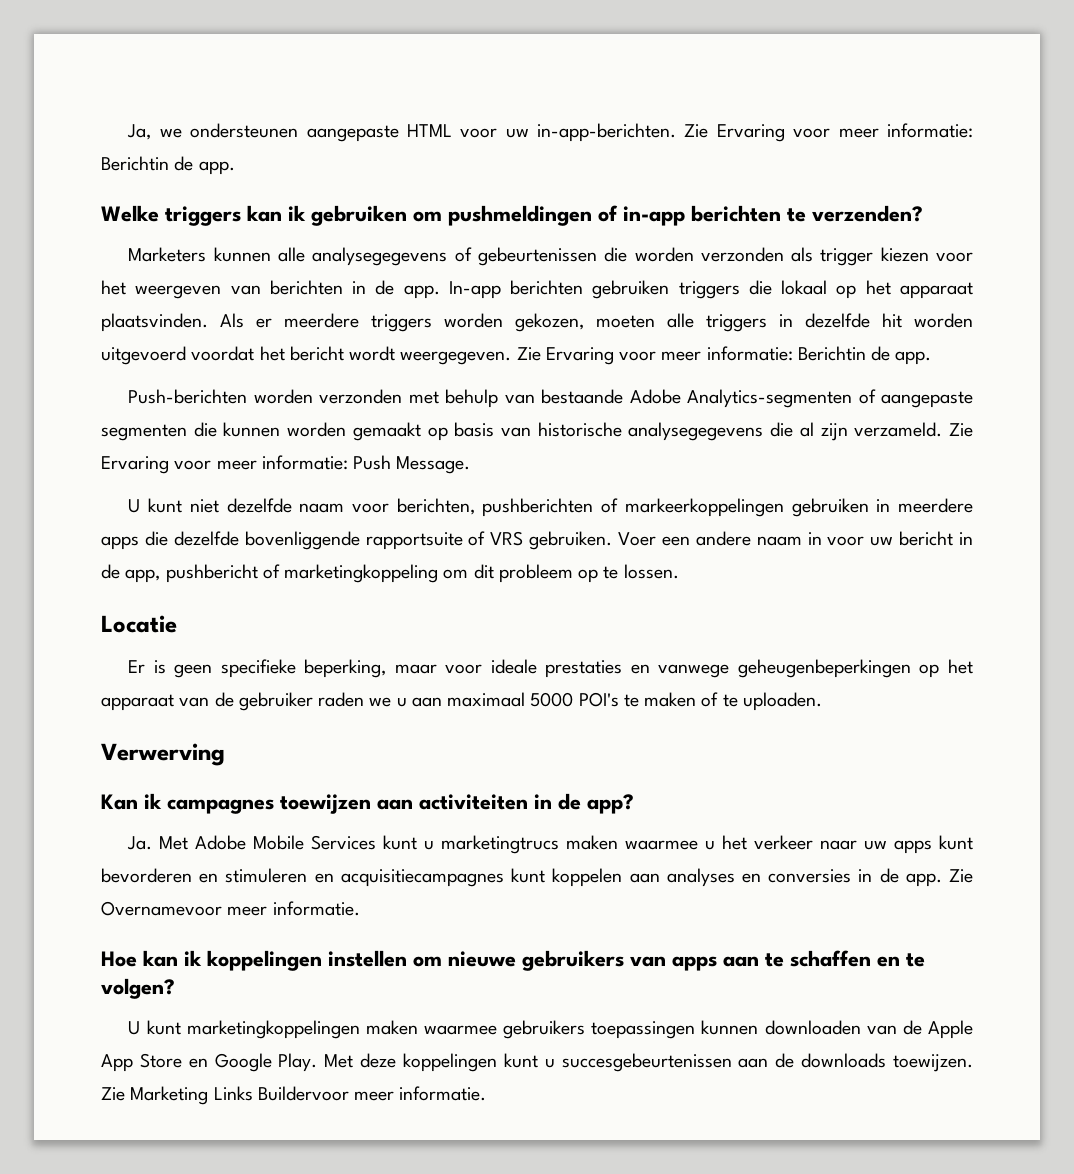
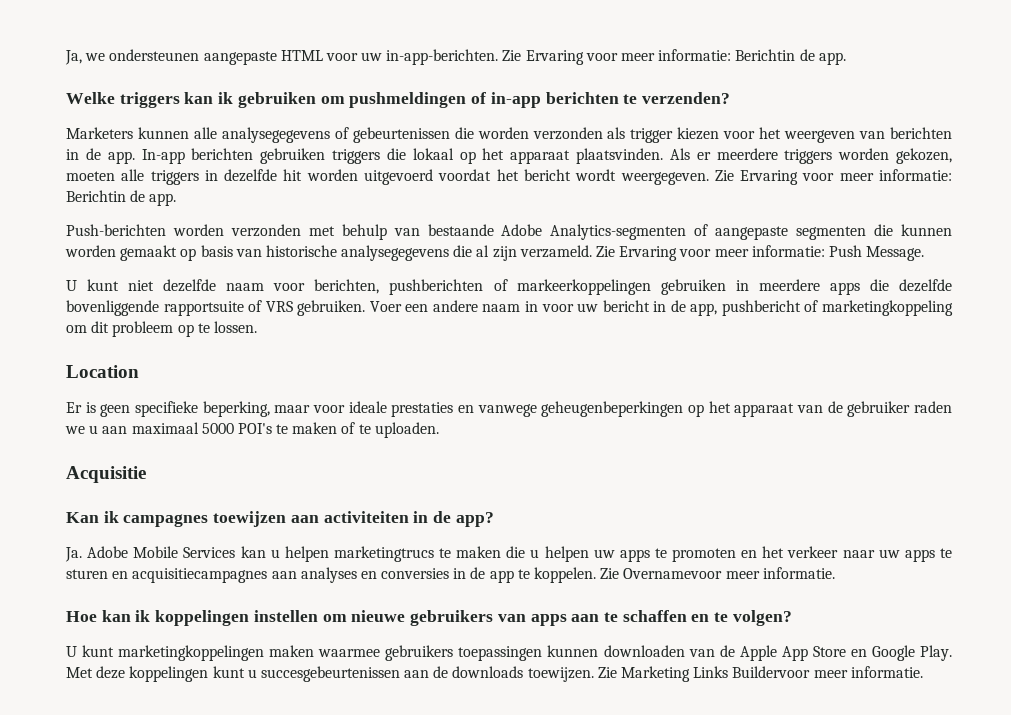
[101,615,177,633] Locatie -> [66,365,139,378] Location
[101,743,225,766] Verwerving -> [66,466,146,483] Acquisitie
[159,836,189,850] Met -> (82, 554) none
[383,835,716,854] kunt u marketingtrucs maken waarmee u -> [240,546,758,562] kan u helpen marketingtrucs te maken die u helpen uw apps te promoten en
[938,835,973,850] [101,868,623,887] kunt bevorderen en stimuleren en acquisitiecampagnes kunt koppelen -> [940,548,953,558] [66,568,268,583] te sturen en acquisitiecampagnes
[905,873,942,887] app. -> [489,567,597,583] app te koppelen.

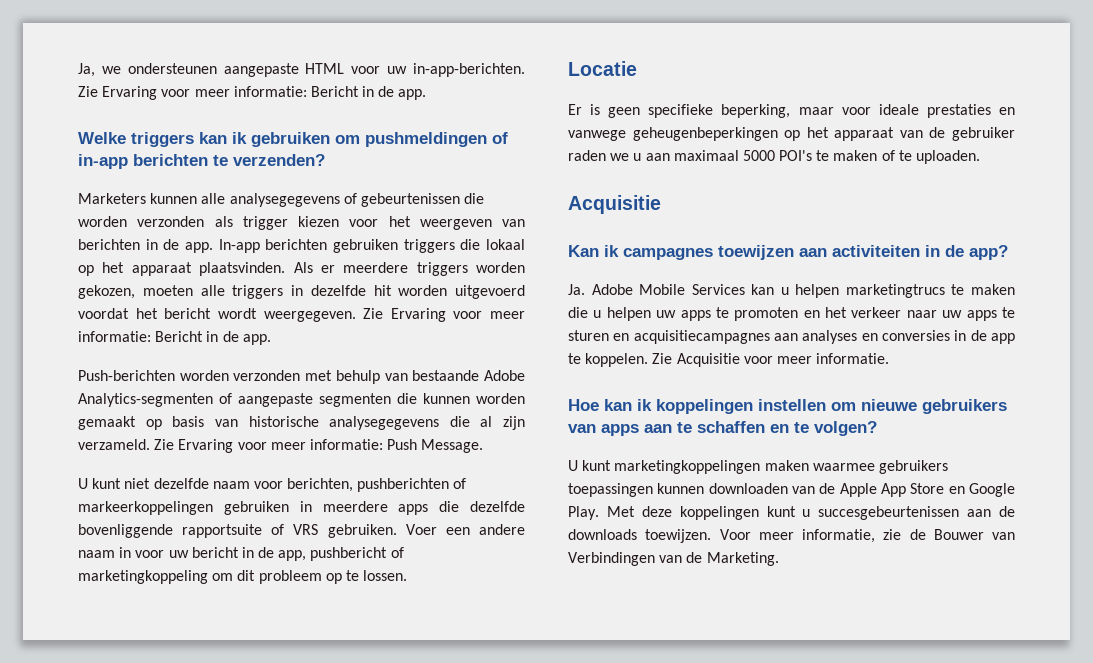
[735,49,796,61] Berichtin -> [310,86,375,97] Bericht in
[66,190,126,202] Berichtin -> [155,331,219,342] Bericht in
[66,365,139,378] Location -> [568,61,637,76] Locatie
[623,568,723,579] Overnamevoor -> [676,353,773,367] Acquisitie voor
[597,666,923,682] Zie Marketing Links Buildervoor meer informatie. -> [719,529,1015,543] [568,552,779,566] Voor meer informatie, zie de Bouwer van Verbindingen van de Marketing.

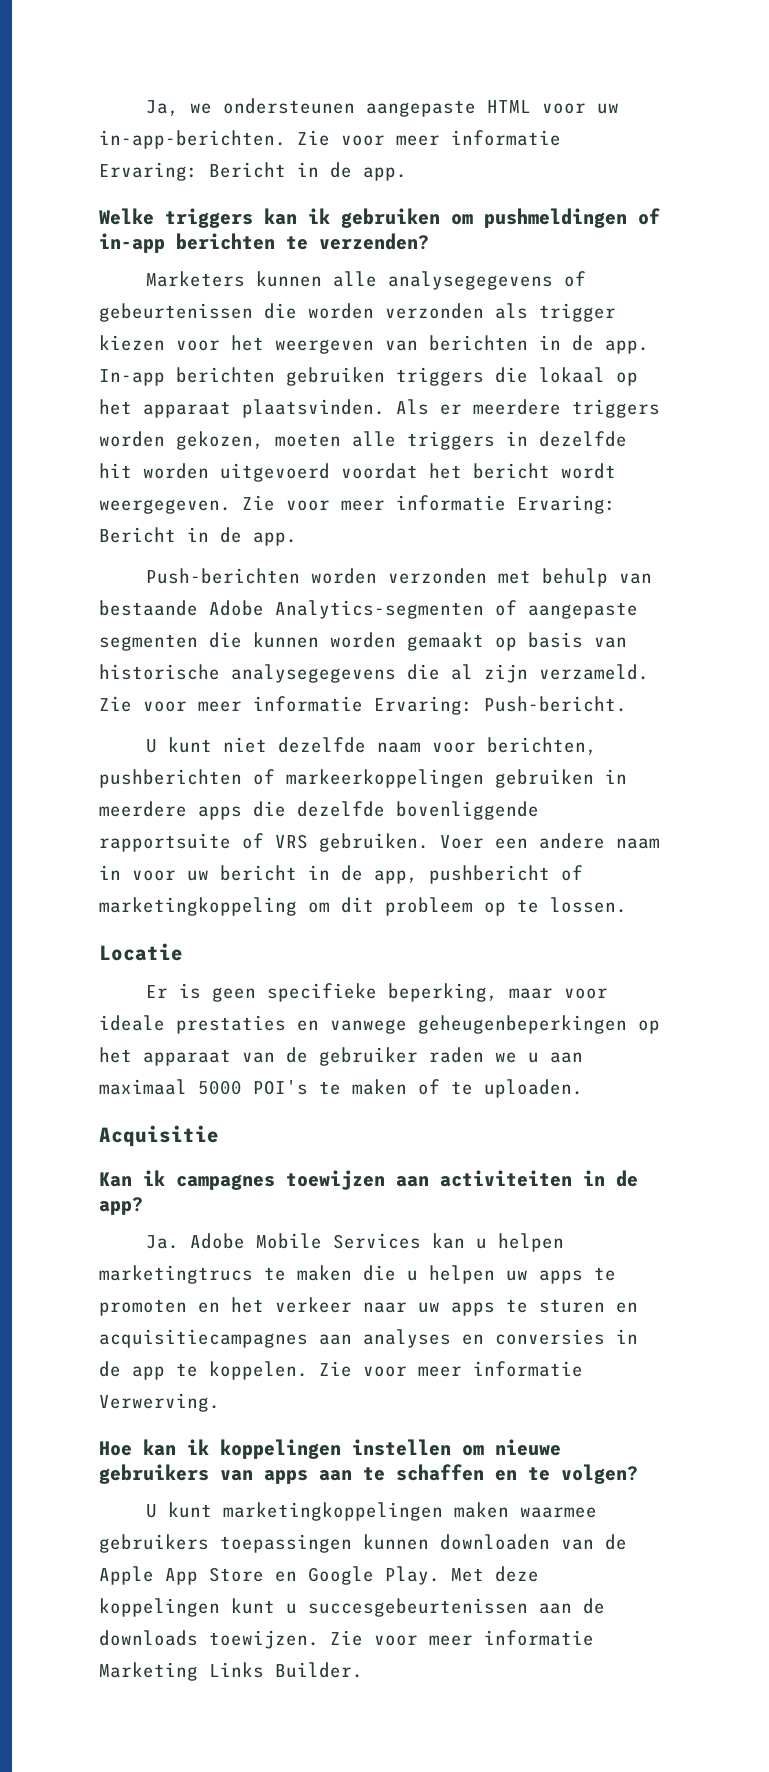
[102,86,307,100] Ervaring voor meer informatie: -> [341,130,561,146] [99,162,198,181] voor meer informatie Ervaring:
[390,308,525,322] [78,331,151,342] Ervaring voor meer informatie: -> [286,495,616,514] voor meer informatie Ervaring:
[178,439,484,453] Ervaring voor meer informatie: Push Message. -> [143,696,627,715] voor meer informatie Ervaring: Push-bericht.
[676,353,890,367] Acquisitie voor meer informatie. -> [363,1361,583,1377] [99,1393,220,1412] voor meer informatie Verwerving.
[719,529,1015,543] [568,552,779,566] Voor meer informatie, zie de Bouwer van Verbindingen van de Marketing. -> [330,1630,594,1646] [99,1662,363,1681] Zie voor meer informatie Marketing Links Builder.

